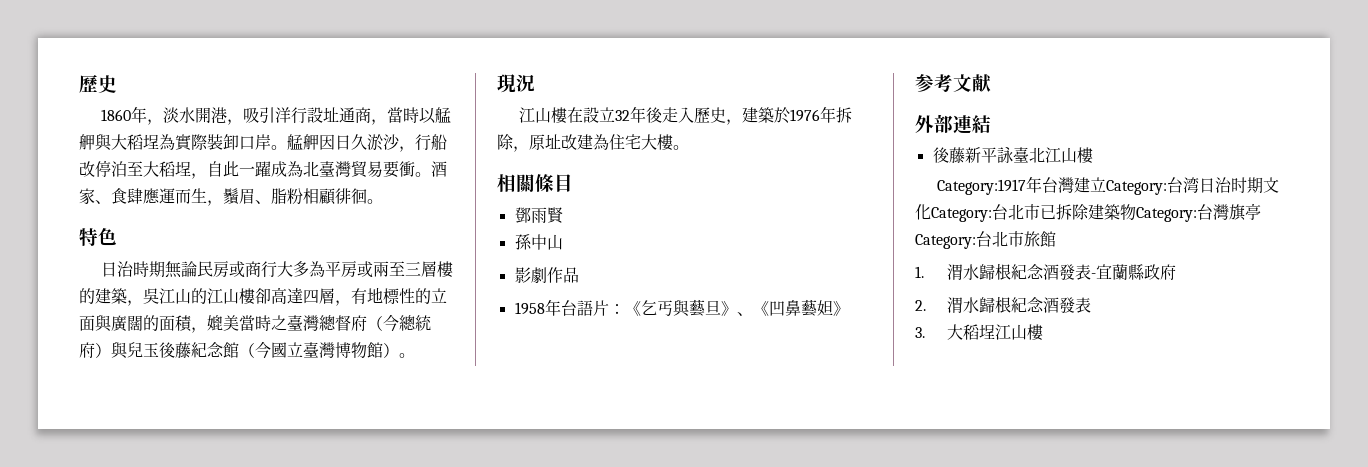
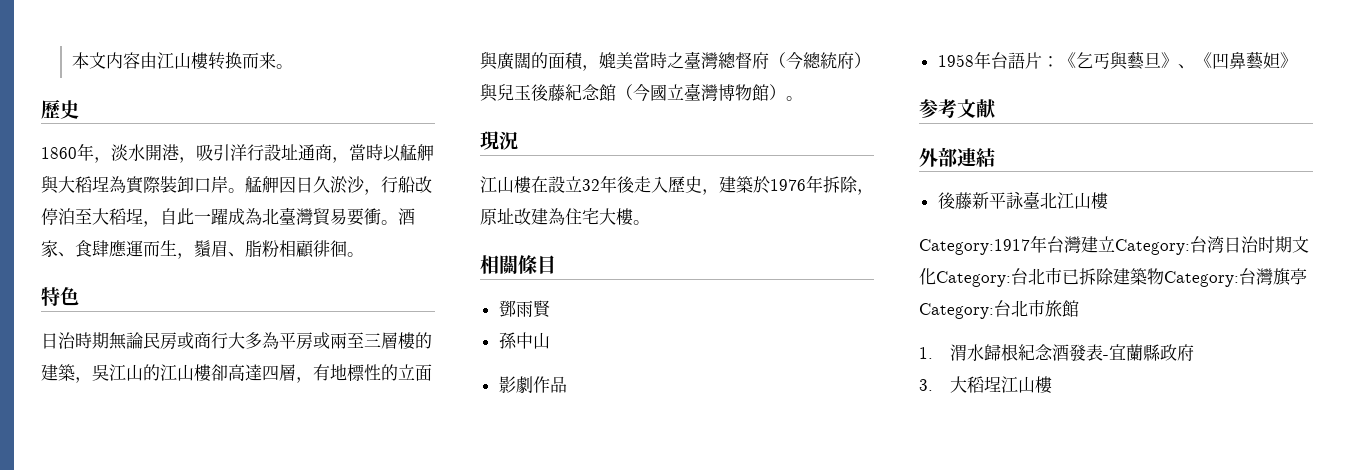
(79, 83) none -> [71,52,293,70] 本文内容由江山樓转换而来。 //
[915,296,1091,313] // 2.渭水歸根紀念酒發表 -> (1194, 352) none

